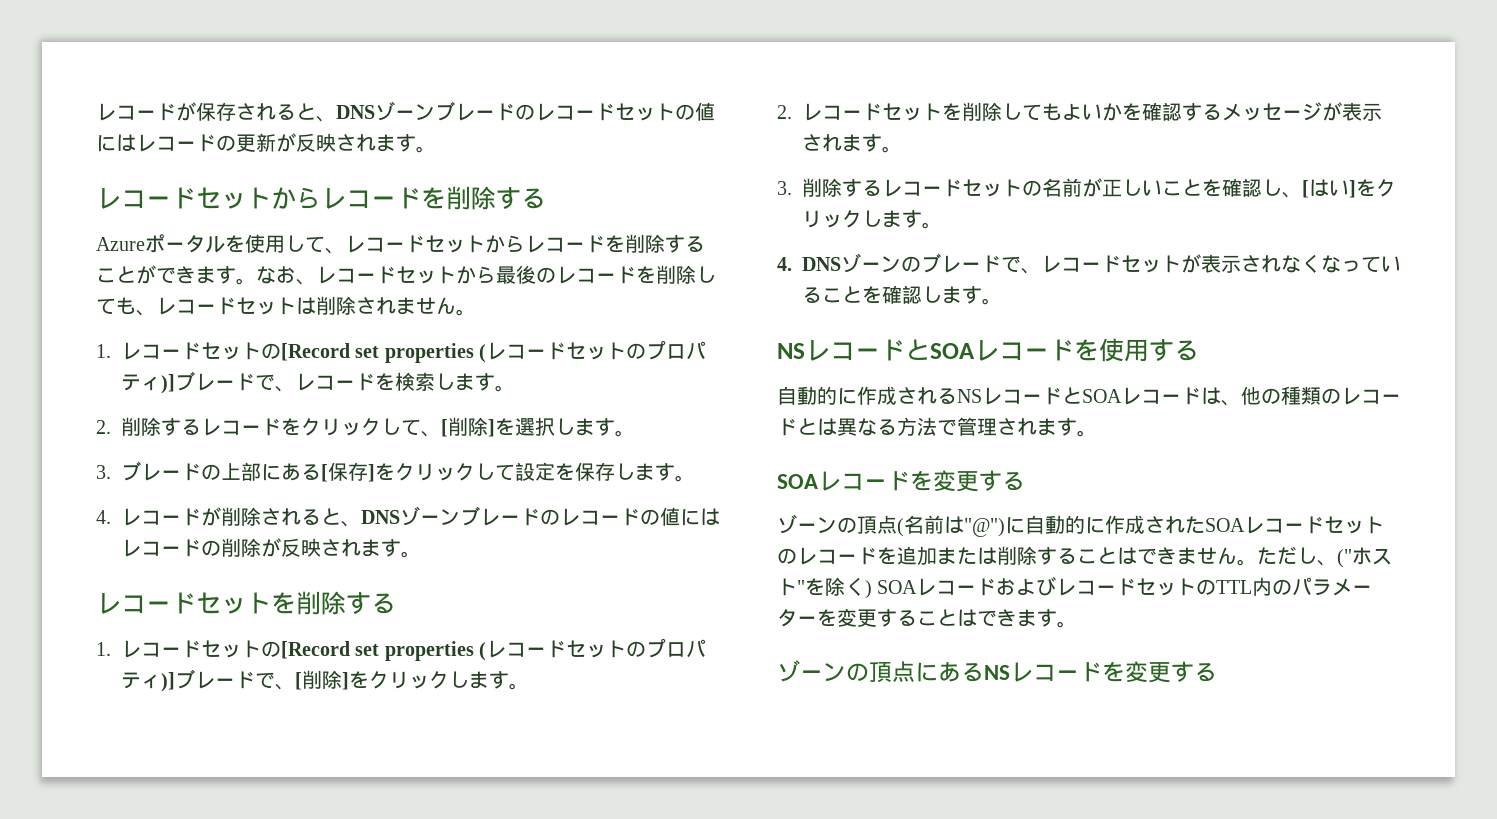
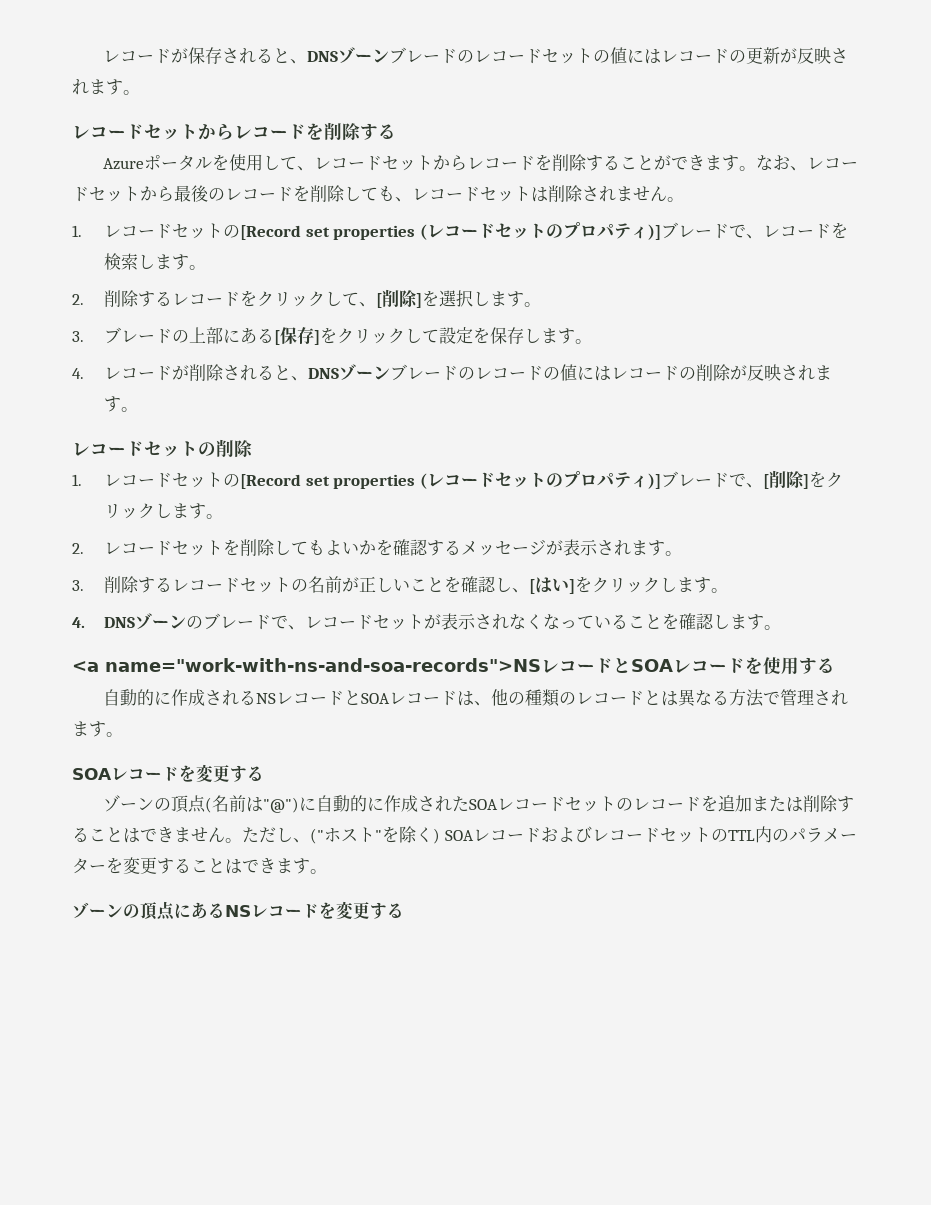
[271,591,396,615] を削除する -> [198,439,253,458] の削除
[777,343,805,359] NS -> [72,658,541,672] <a name="work-with-ns-and-soa-records">NS

